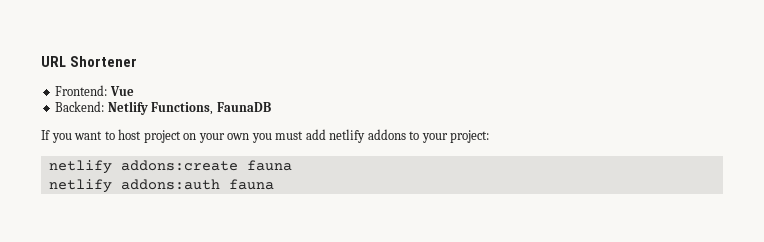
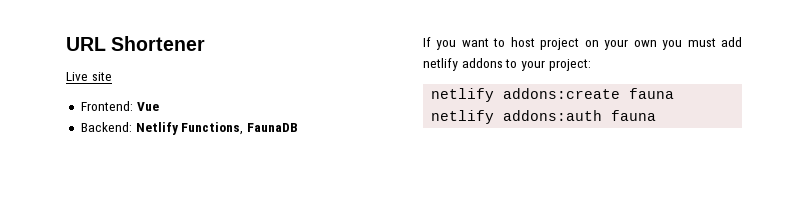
(137, 61) none -> [66,72,112,81] // Live site

